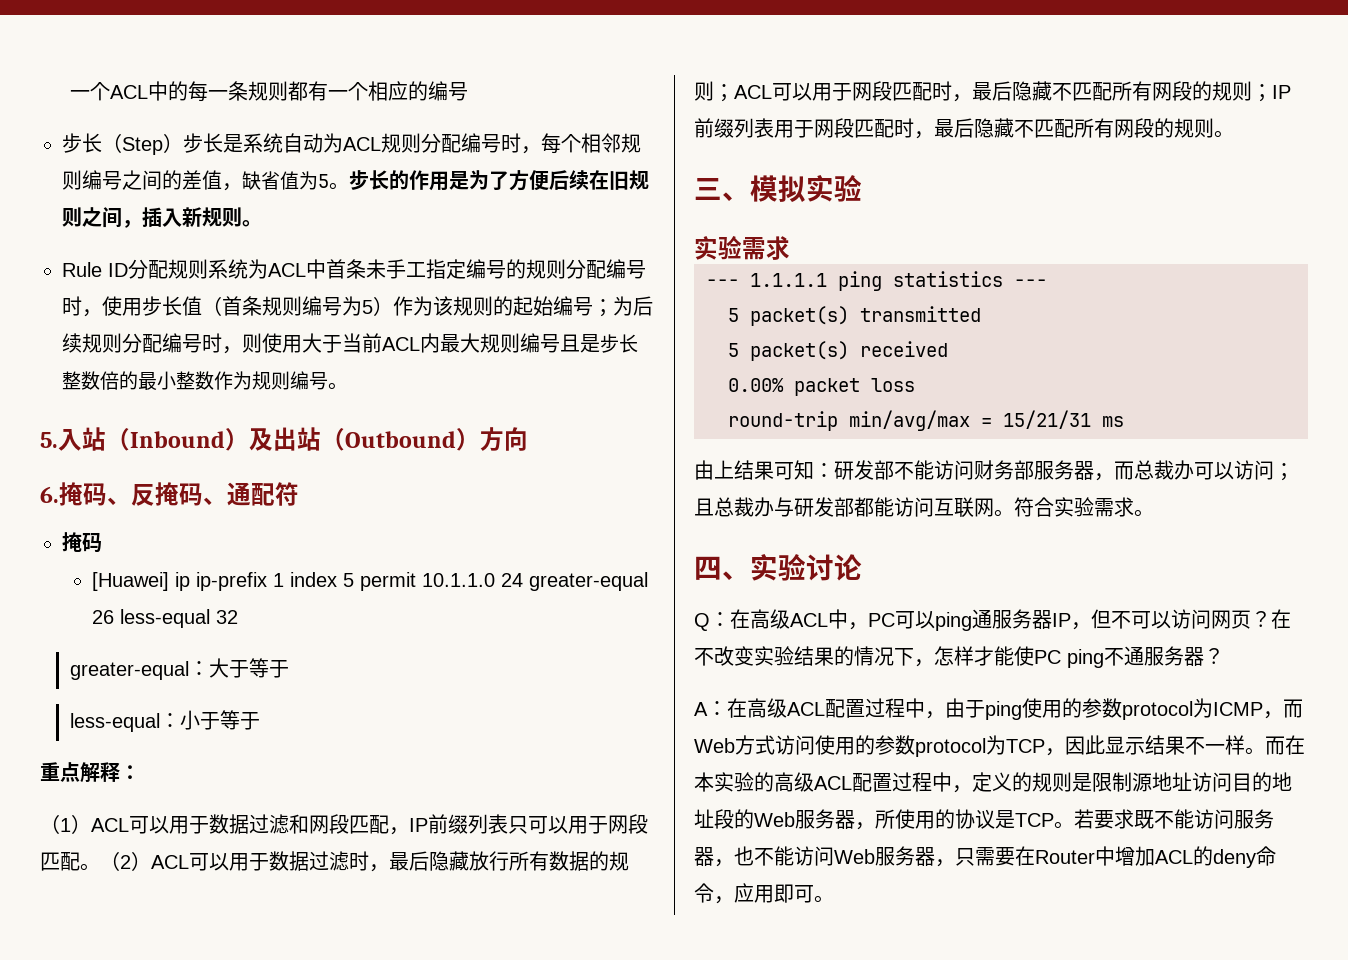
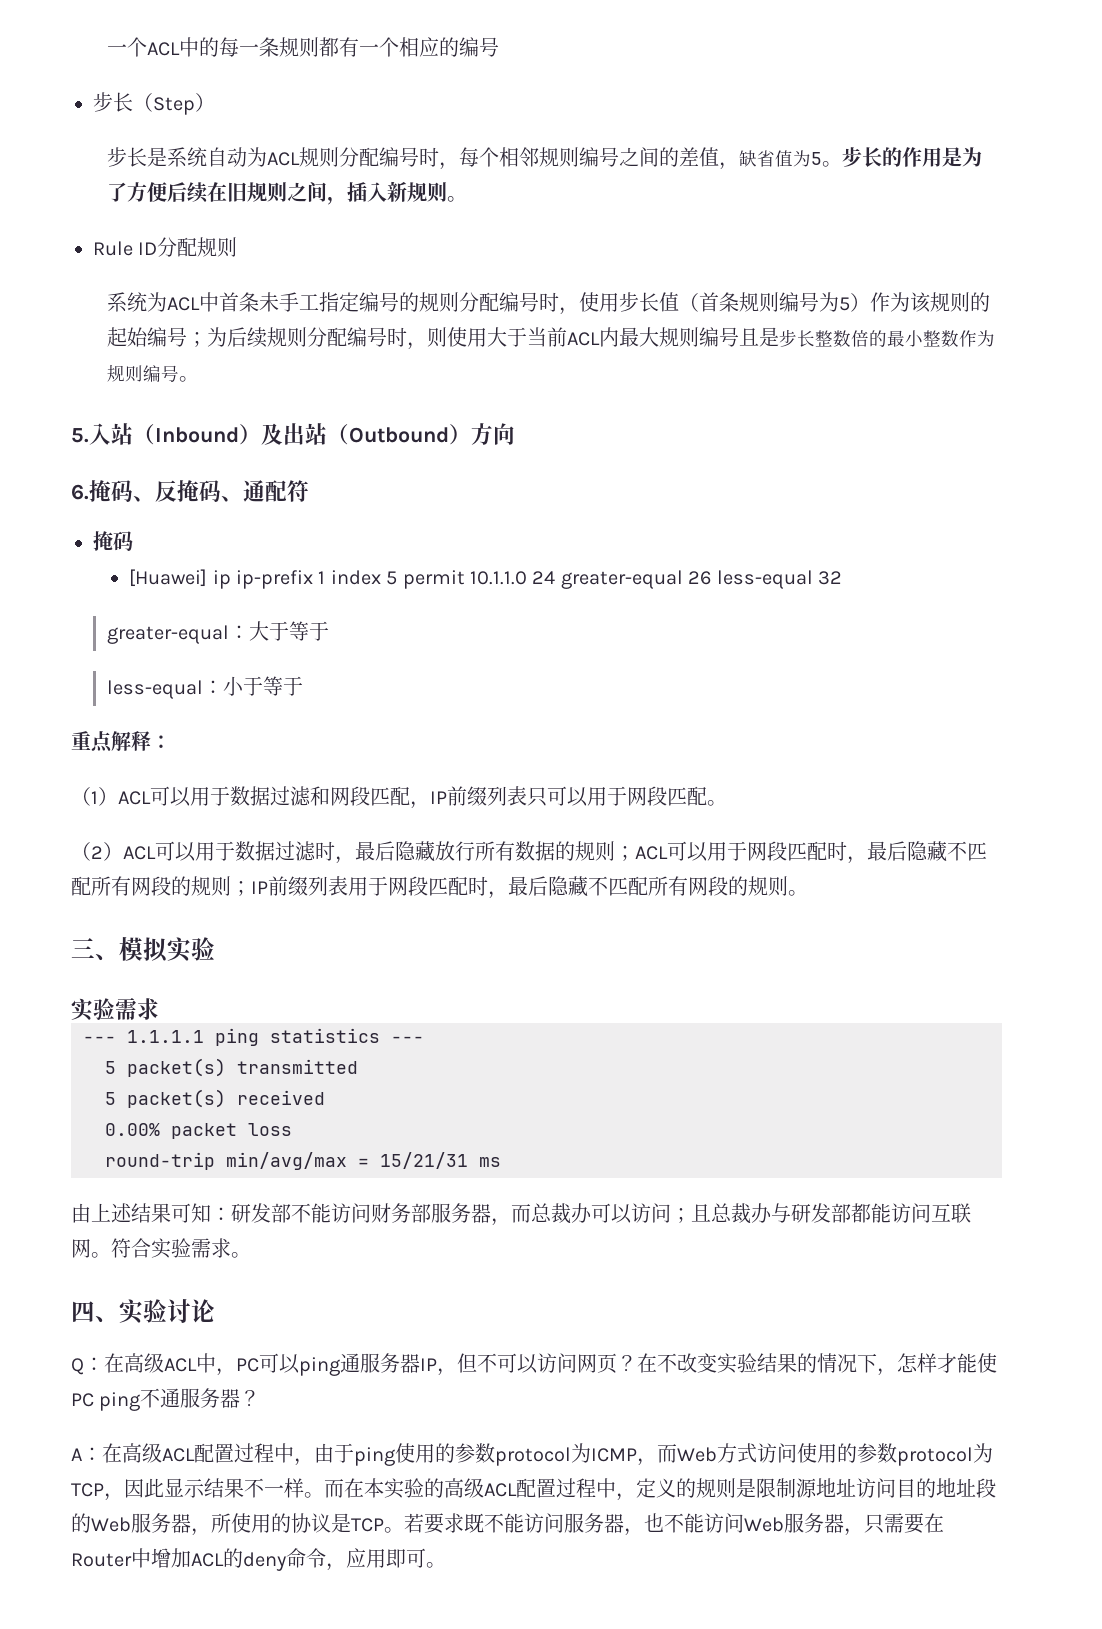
(183, 143) none -> (215, 102) //
(208, 269) none -> (238, 247) //
(100, 867) none -> (727, 803) //
(734, 469) none -> [111,1203,132,1223] 述

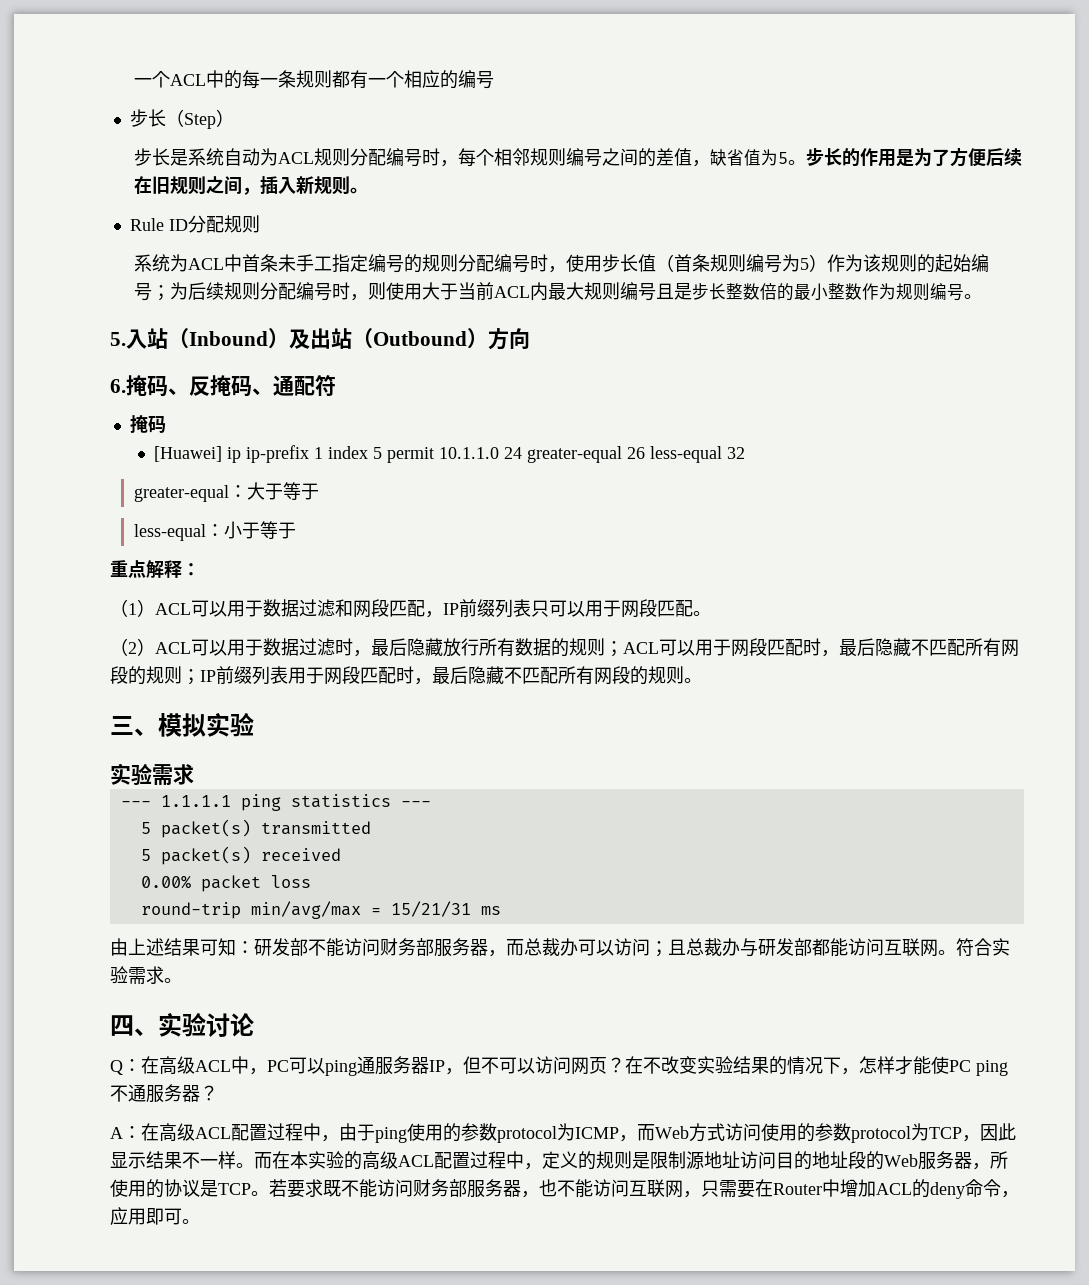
(564, 1523) none -> [413,1179,467,1197] 财务部
[744,1513,844,1533] Web服务器 -> [629,1179,683,1198] 互联网

